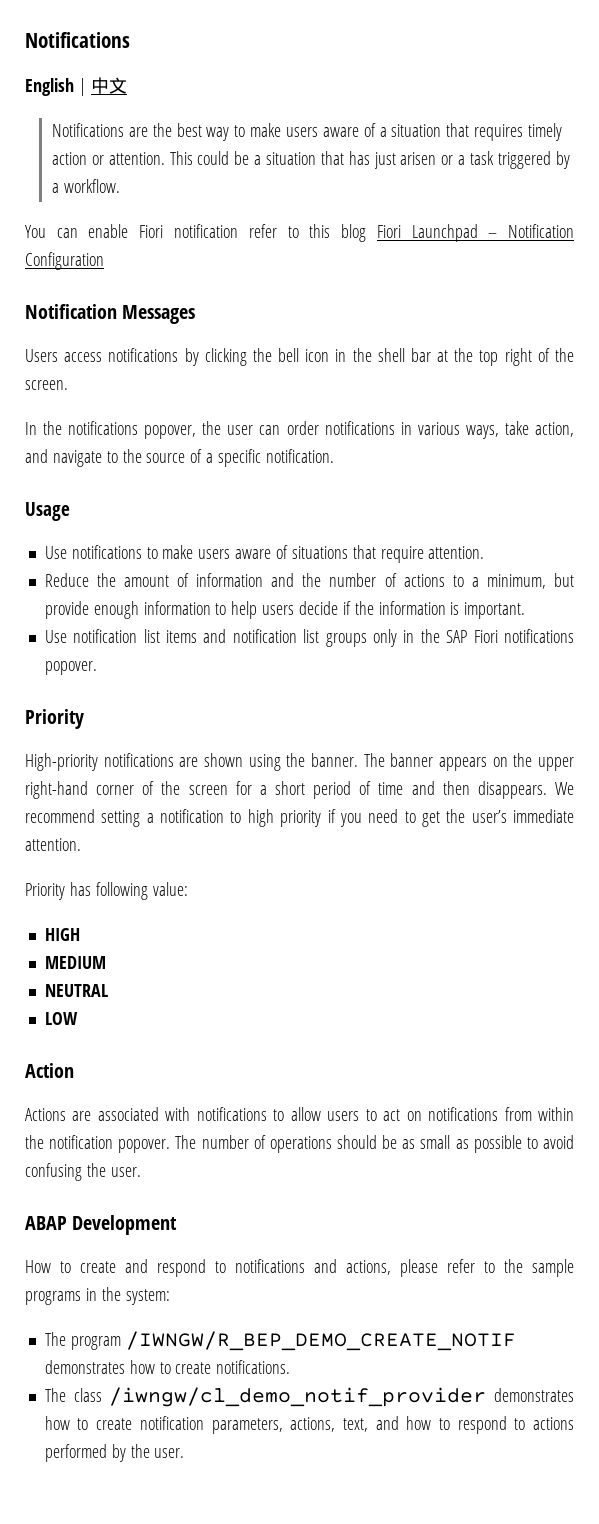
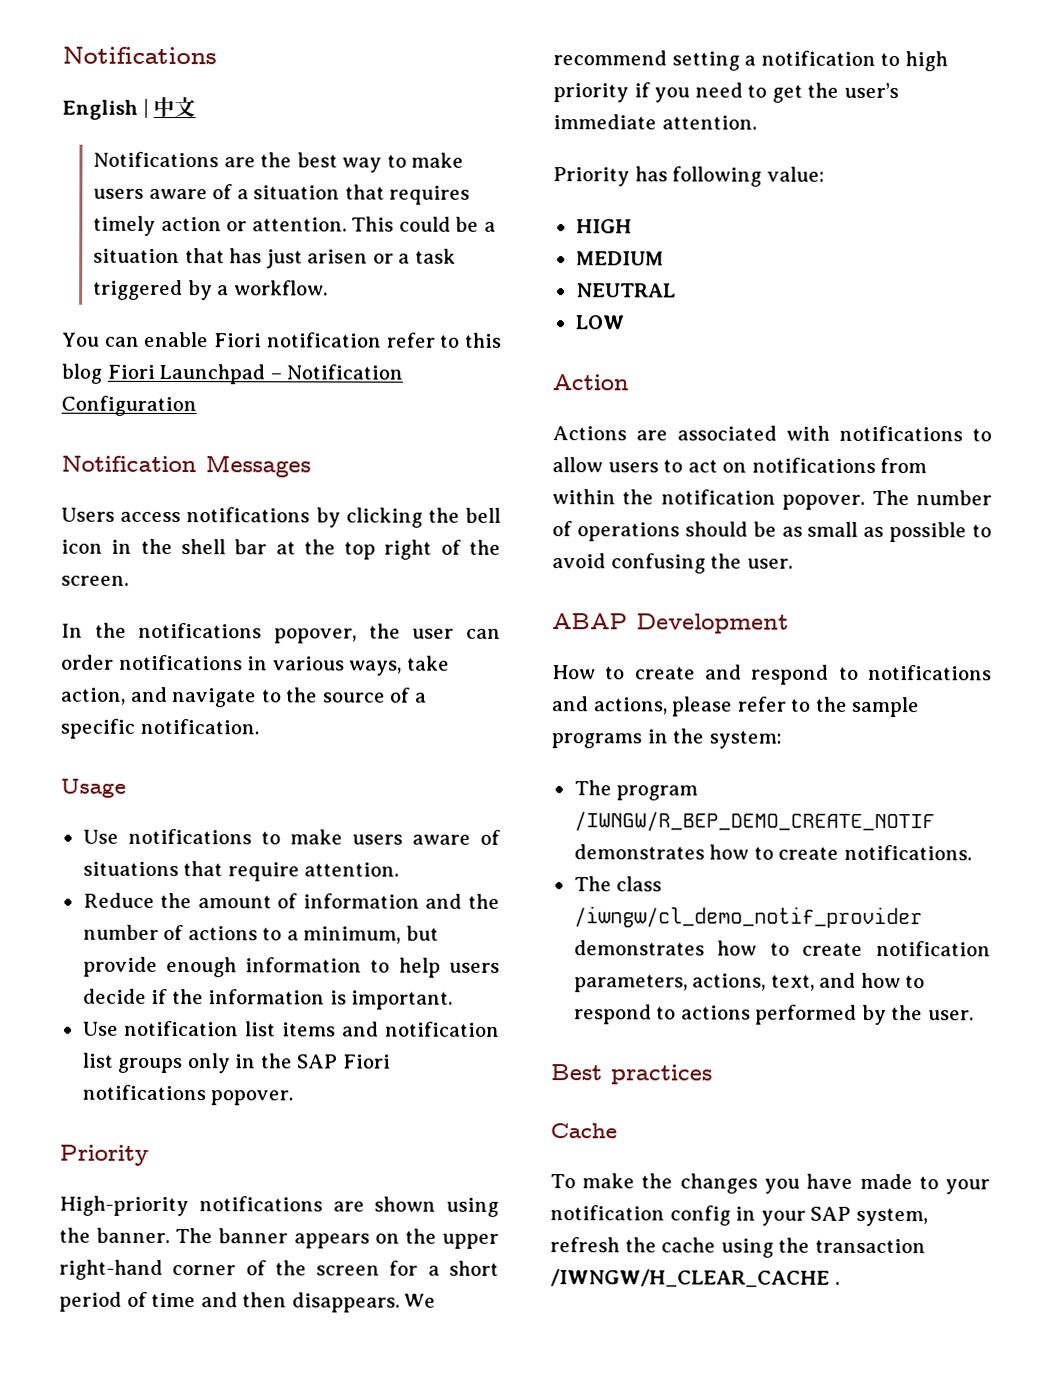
(185, 1453) none -> [550,1064,712,1085] [550,1123,617,1139] [550,1173,990,1195] [550,1205,928,1227] [550,1237,926,1258] [550,1269,840,1288] // Best practices // Cache // To make the changes you have made to your notification config in your SAP system, refresh the cache using the transaction /IWNGW/H_CLEAR_CACHE .

